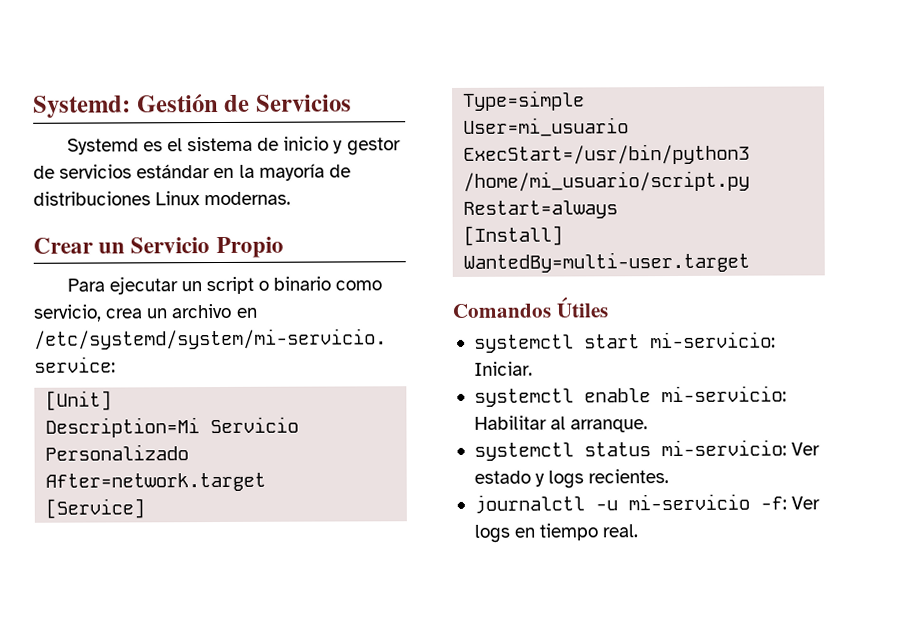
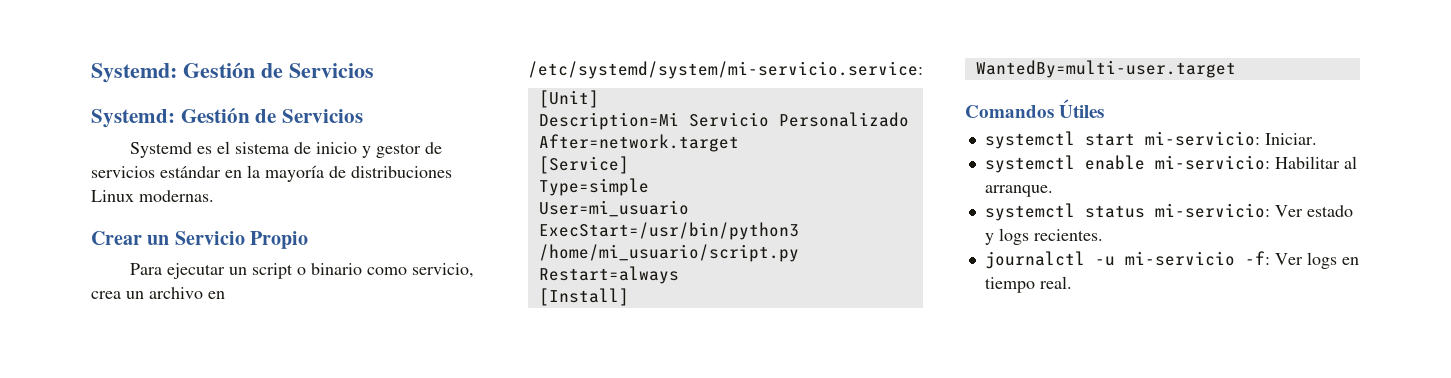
[33,94,352,118] Systemd: Gestión de Servicios -> [91,62,374,83] [91,107,364,128] Systemd: Gestión de Servicios // Systemd: Gestión de Servicios

